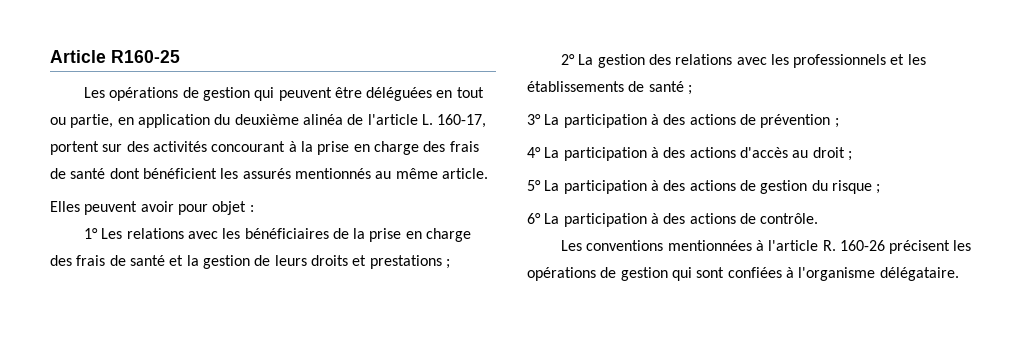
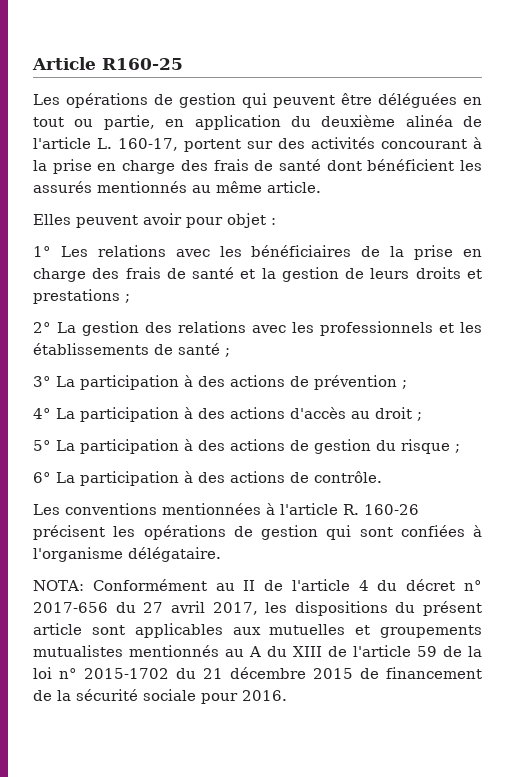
(959, 274) none -> [33,579,482,591] [33,601,482,616] [33,623,482,638] [33,645,482,657] [33,667,482,679] [33,689,287,704] // NOTA: Conformément au II de l'article 4 du décret n° 2017-656 du 27 avril 2017, les dispositions du présent article sont applicables aux mutuelles et groupements mutualistes mentionnés au A du XIII de l'article 59 de la loi n° 2015-1702 du 21 décembre 2015 de financement de la sécurité sociale pour 2016.

